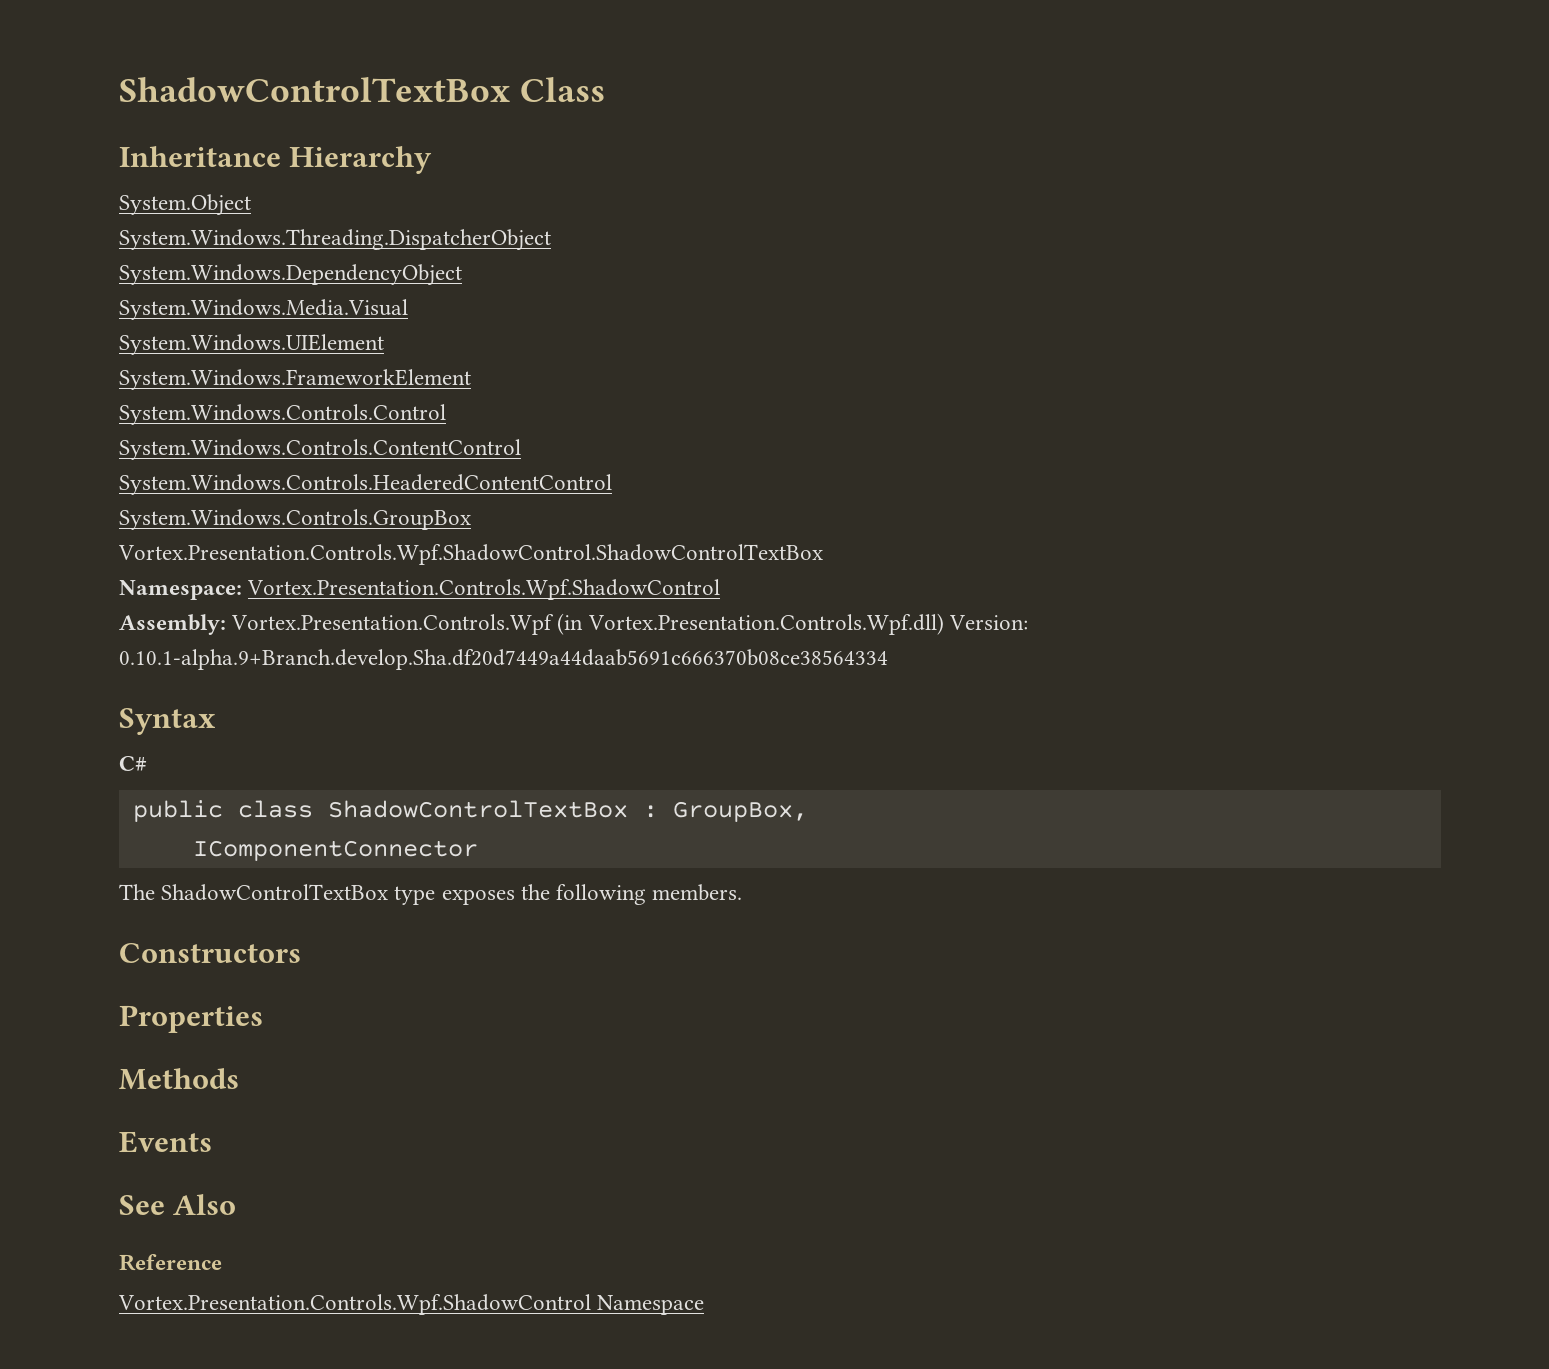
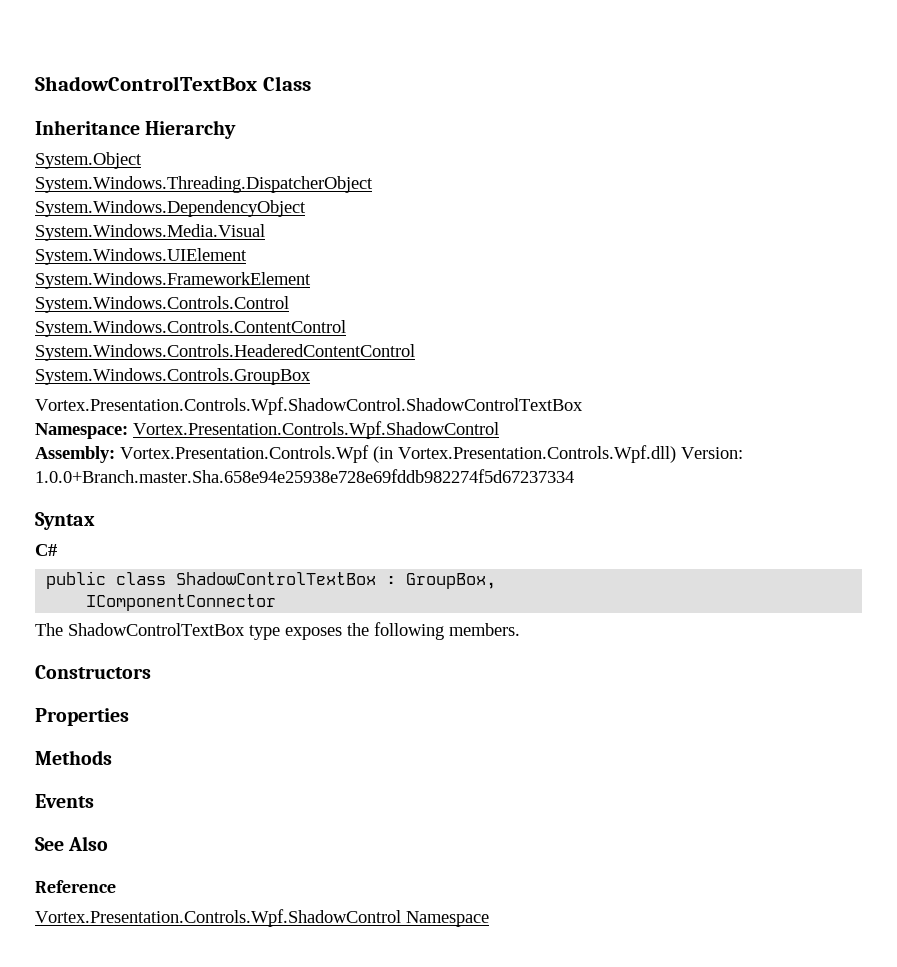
[119,649,888,670] 0.10.1-alpha.9+Branch.develop.Sha.df20d7449a44daab5691c666370b08ce38564334 -> [35,469,574,483] 1.0.0+Branch.master.Sha.658e94e25938e728e69fddb982274f5d67237334

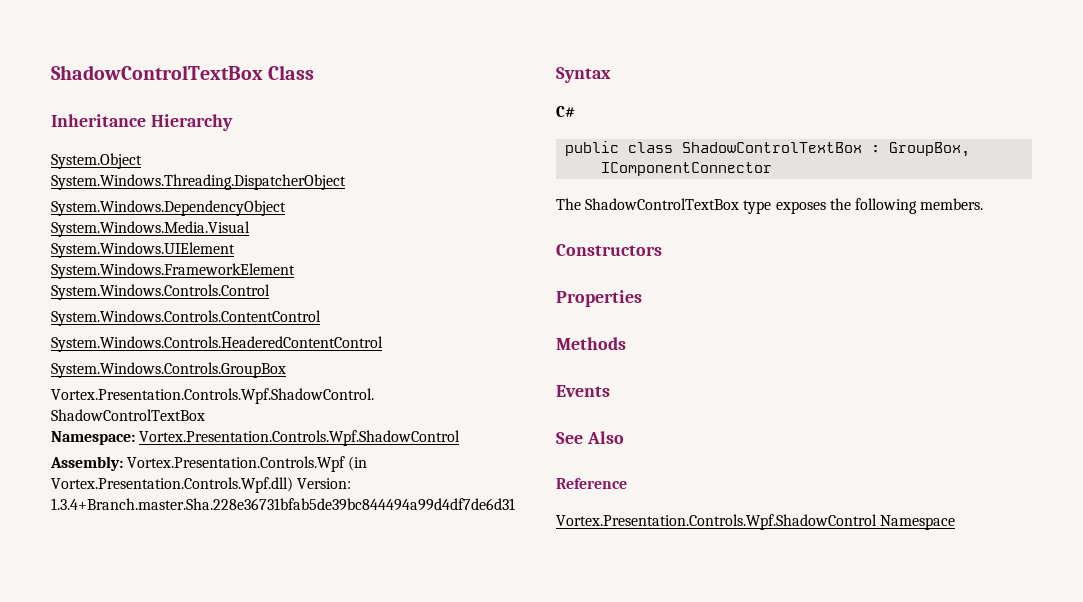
[35,469,574,483] 1.0.0+Branch.master.Sha.658e94e25938e728e69fddb982274f5d67237334 -> [51,498,515,511] 1.3.4+Branch.master.Sha.228e36731bfab5de39bc844494a99d4df7de6d31

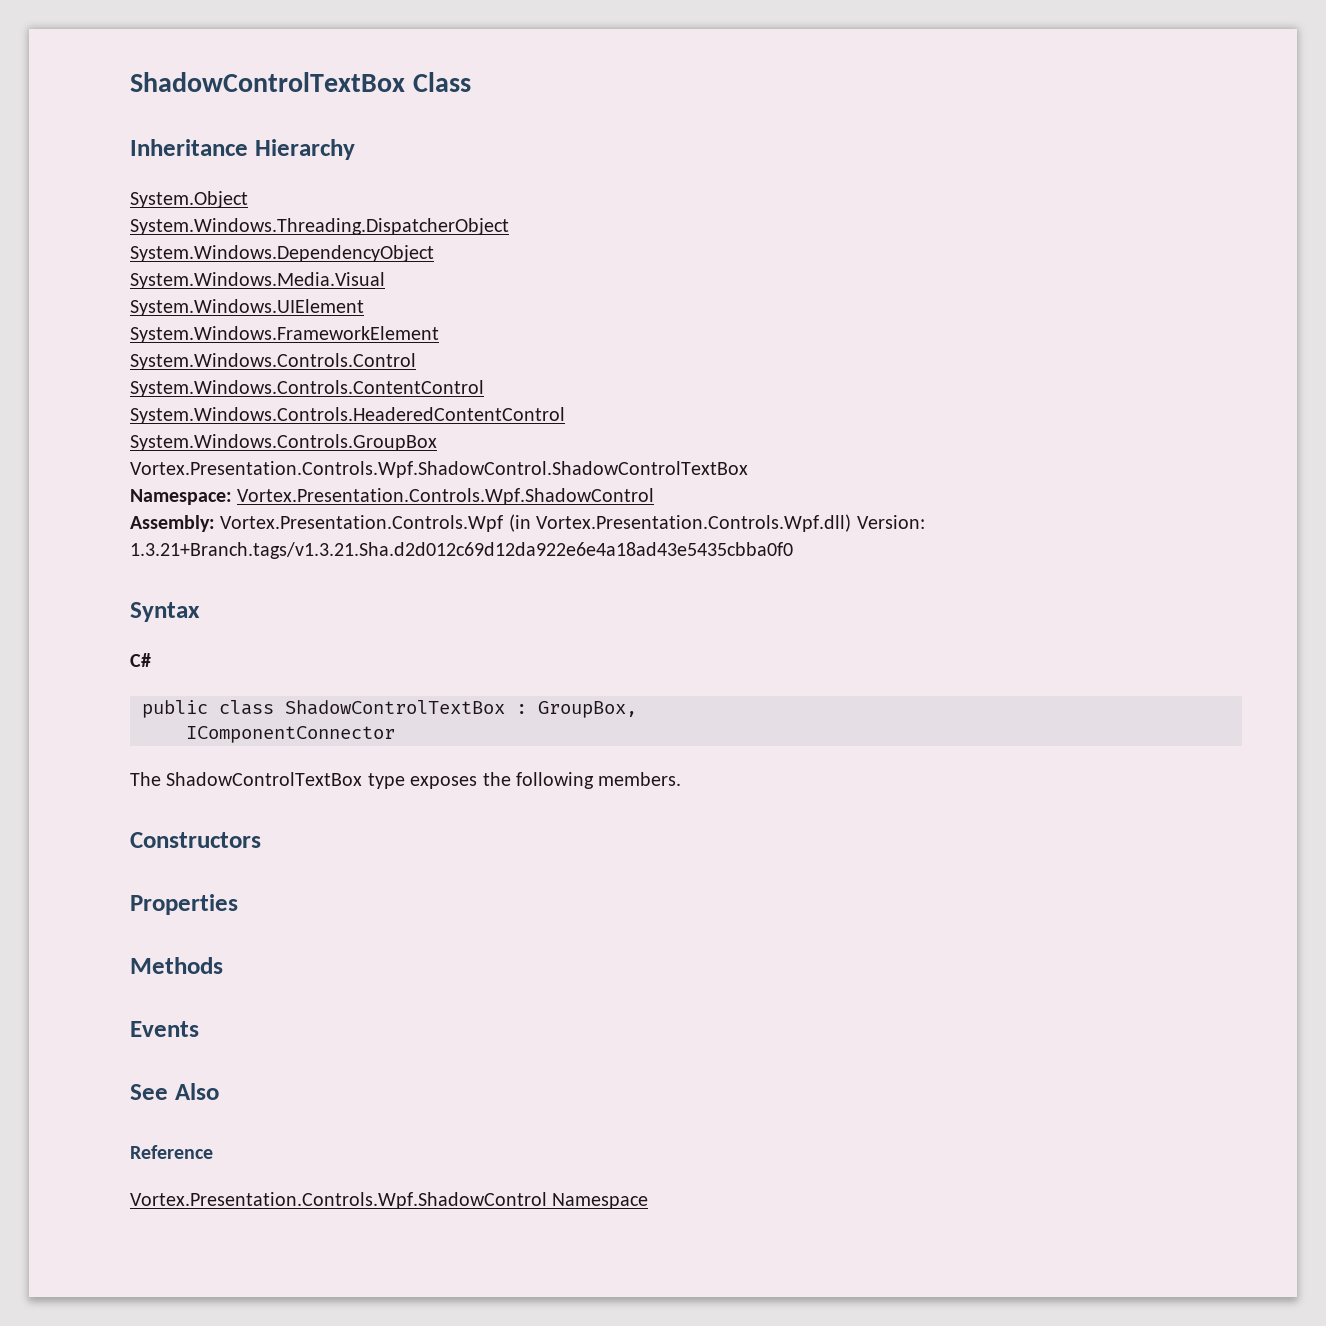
[51,498,515,511] 1.3.4+Branch.master.Sha.228e36731bfab5de39bc844494a99d4df7de6d31 -> [130,542,793,559] 1.3.21+Branch.tags/v1.3.21.Sha.d2d012c69d12da922e6e4a18ad43e5435cbba0f0

